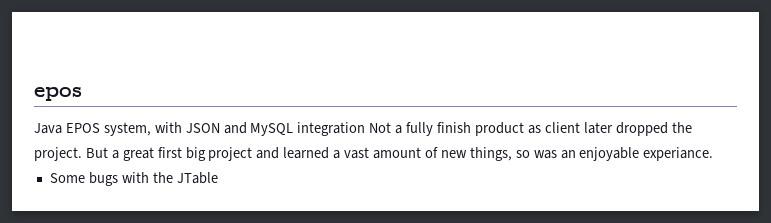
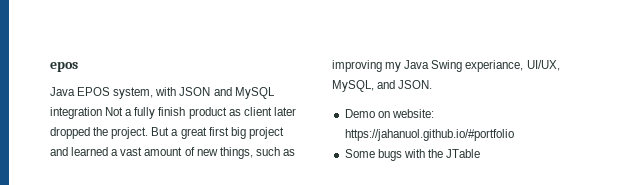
[515,147,714,161] so was an enjoyable experiance. -> [255,147,295,156] [332,60,560,72] [332,80,433,92] [344,109,434,118] [344,129,514,141] such as improving my Java Swing experiance, UI/UX, MySQL, and JSON. // Demo on website: https://jahanuol.github.io/#portfolio

